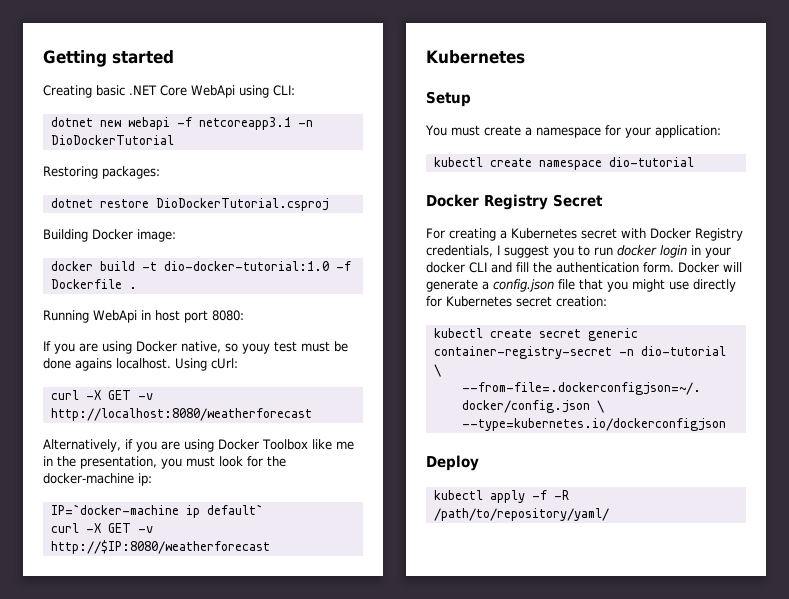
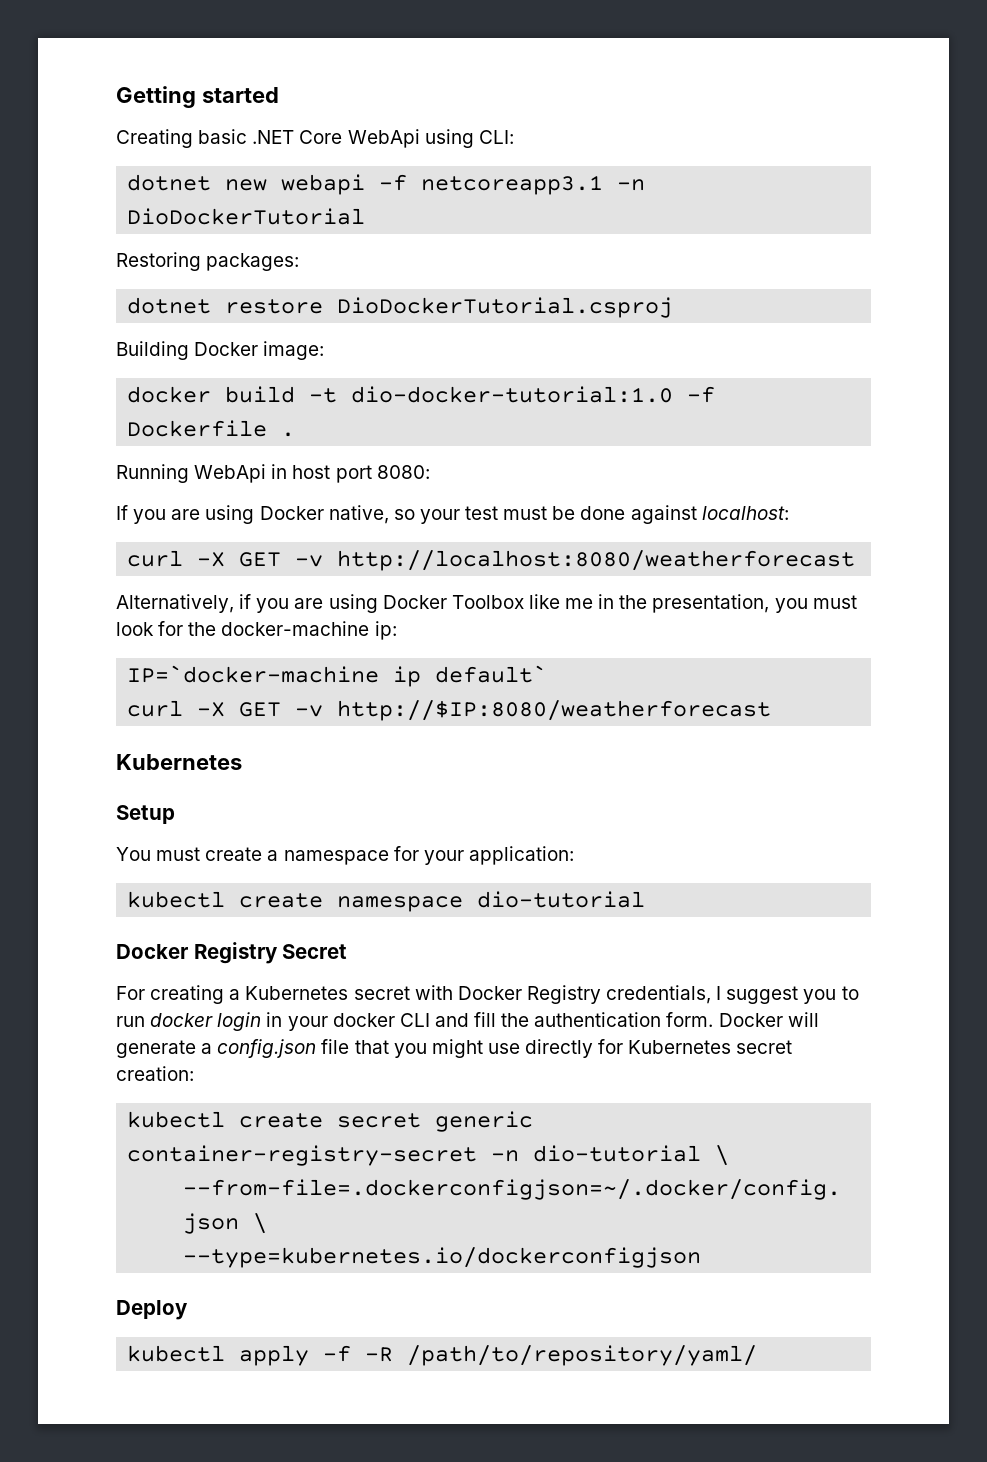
[242,343,270,354] youy -> [419,509,460,524] your
[75,358,238,371] agains localhost. Using cUrl: -> [630,505,789,524] against localhost:

